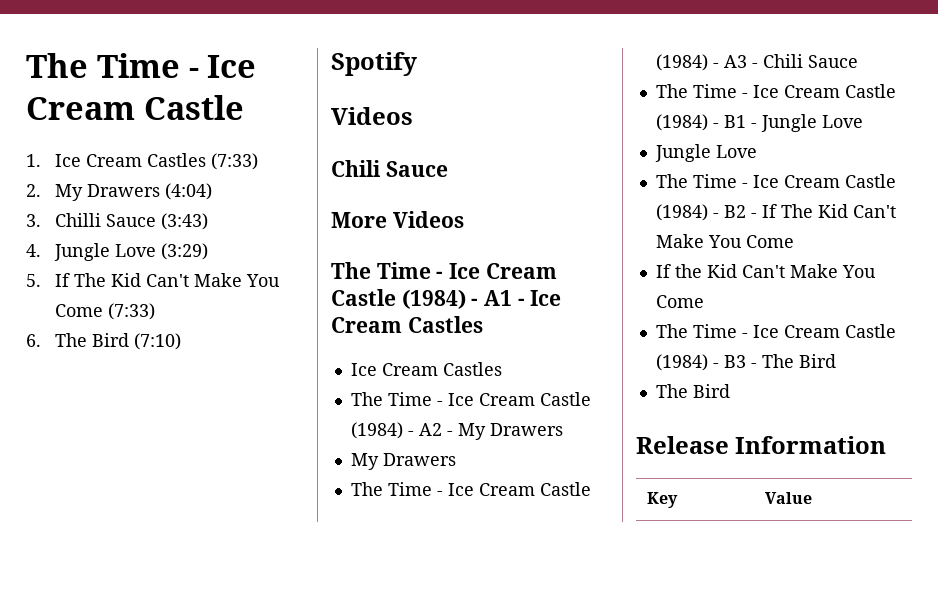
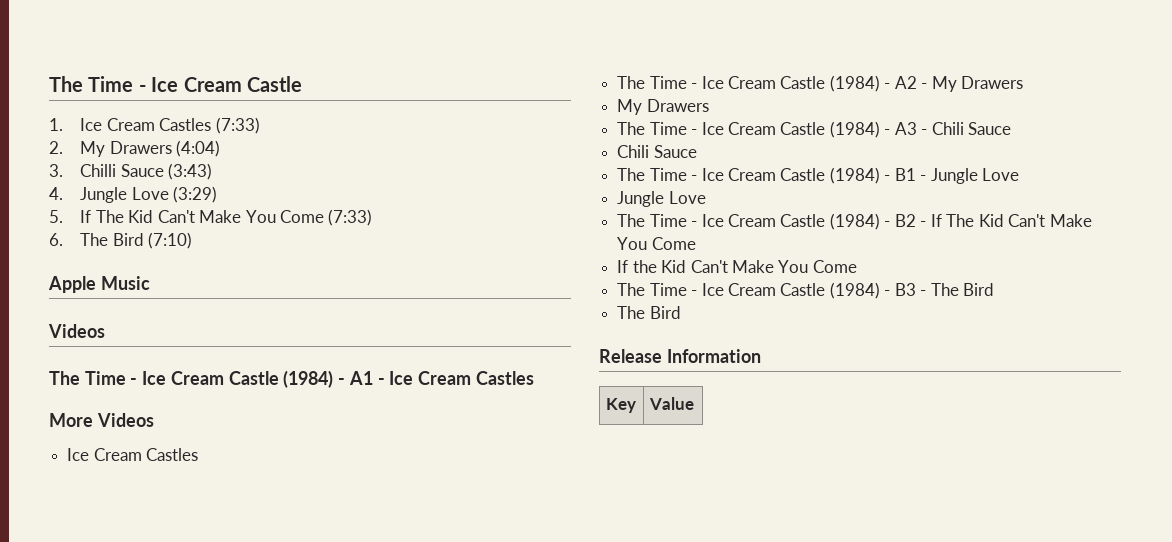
[331,52,417,76] [331,107,413,125] [331,160,448,177] [331,211,464,228] Spotify // Videos // Chili Sauce // More Videos -> [48,276,150,293] [48,324,105,338] Apple Music // Videos
(483, 324) none -> [49,413,154,427] // More Videos
(858, 61) none -> [617,145,697,158] // Chili Sauce

